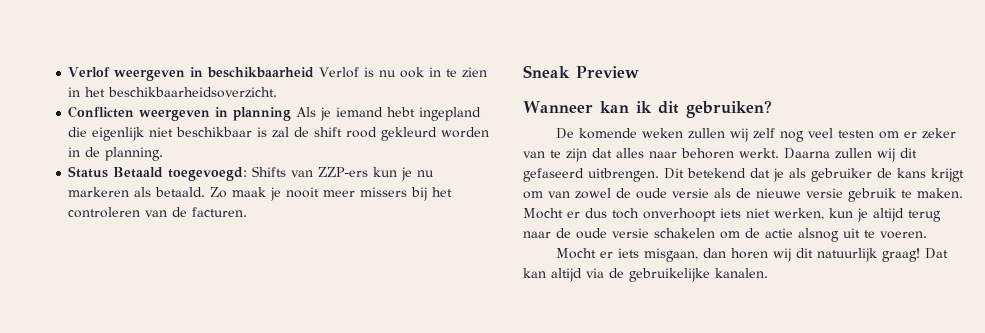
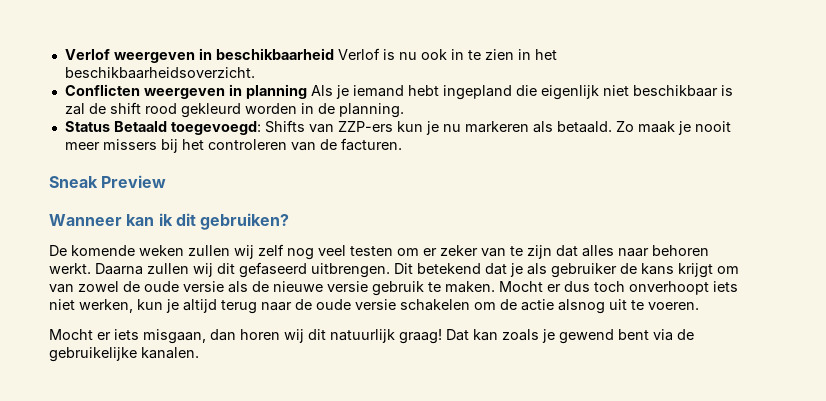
[551,268,582,282] altijd -> [502,329,649,344] zoals je gewend bent

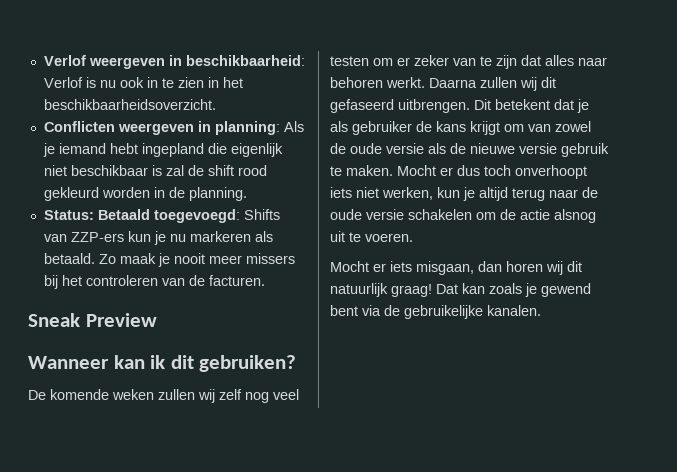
[215,48,334,60] beschikbaarheid -> [185,55,305,66] beschikbaarheid:
[245,84,307,99] planning -> [214,121,280,135] planning:
[64,121,110,132] Status -> [43,210,94,220] Status:
[417,263,481,274] betekend -> [495,99,550,110] betekent

